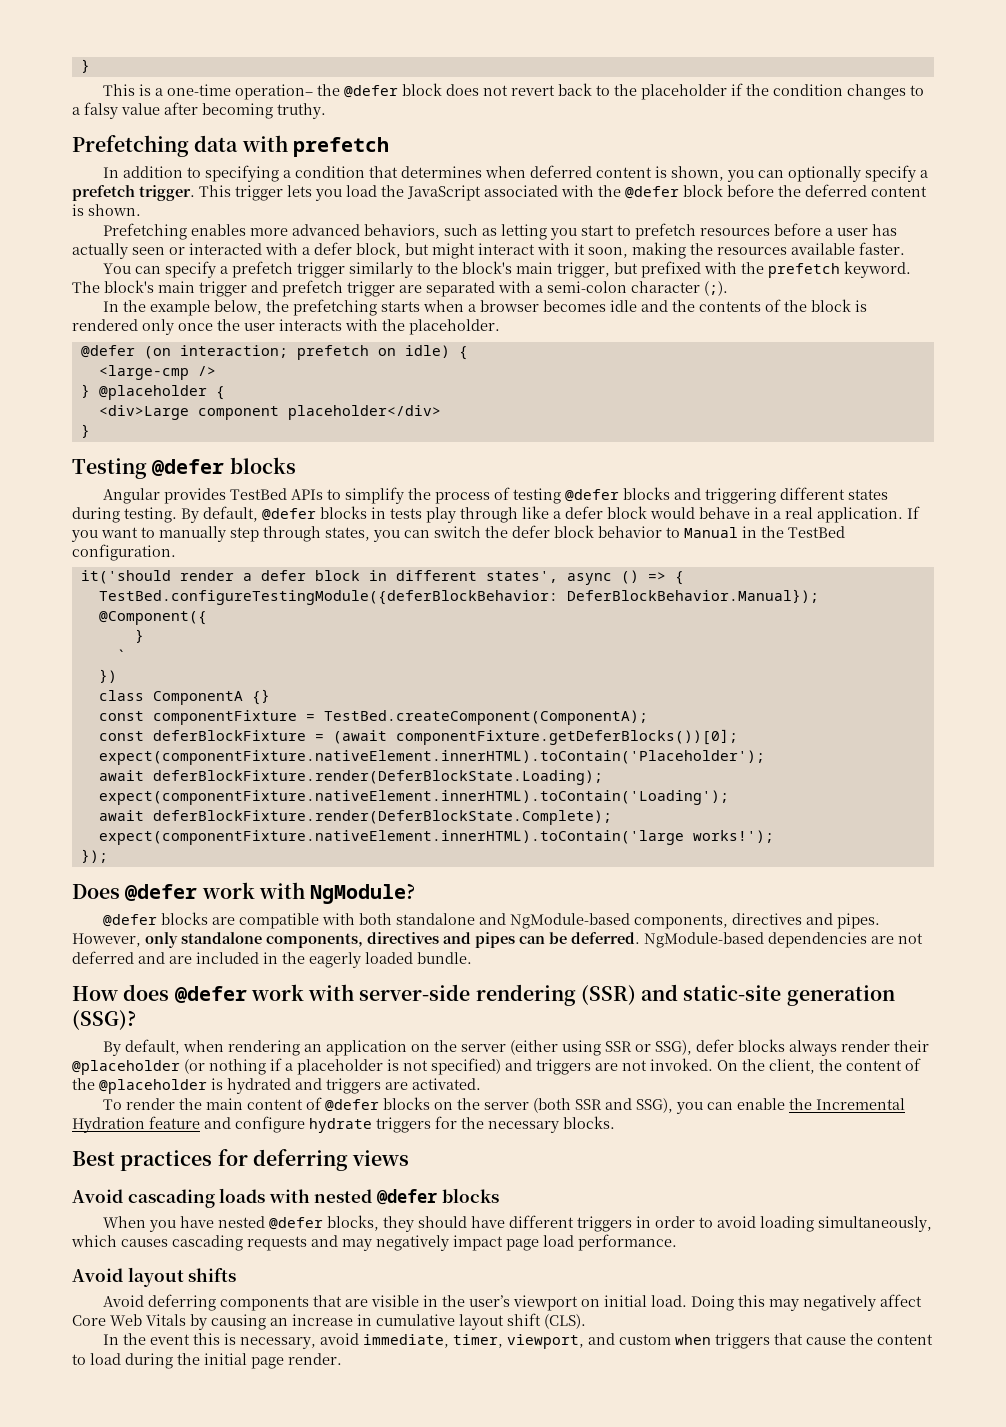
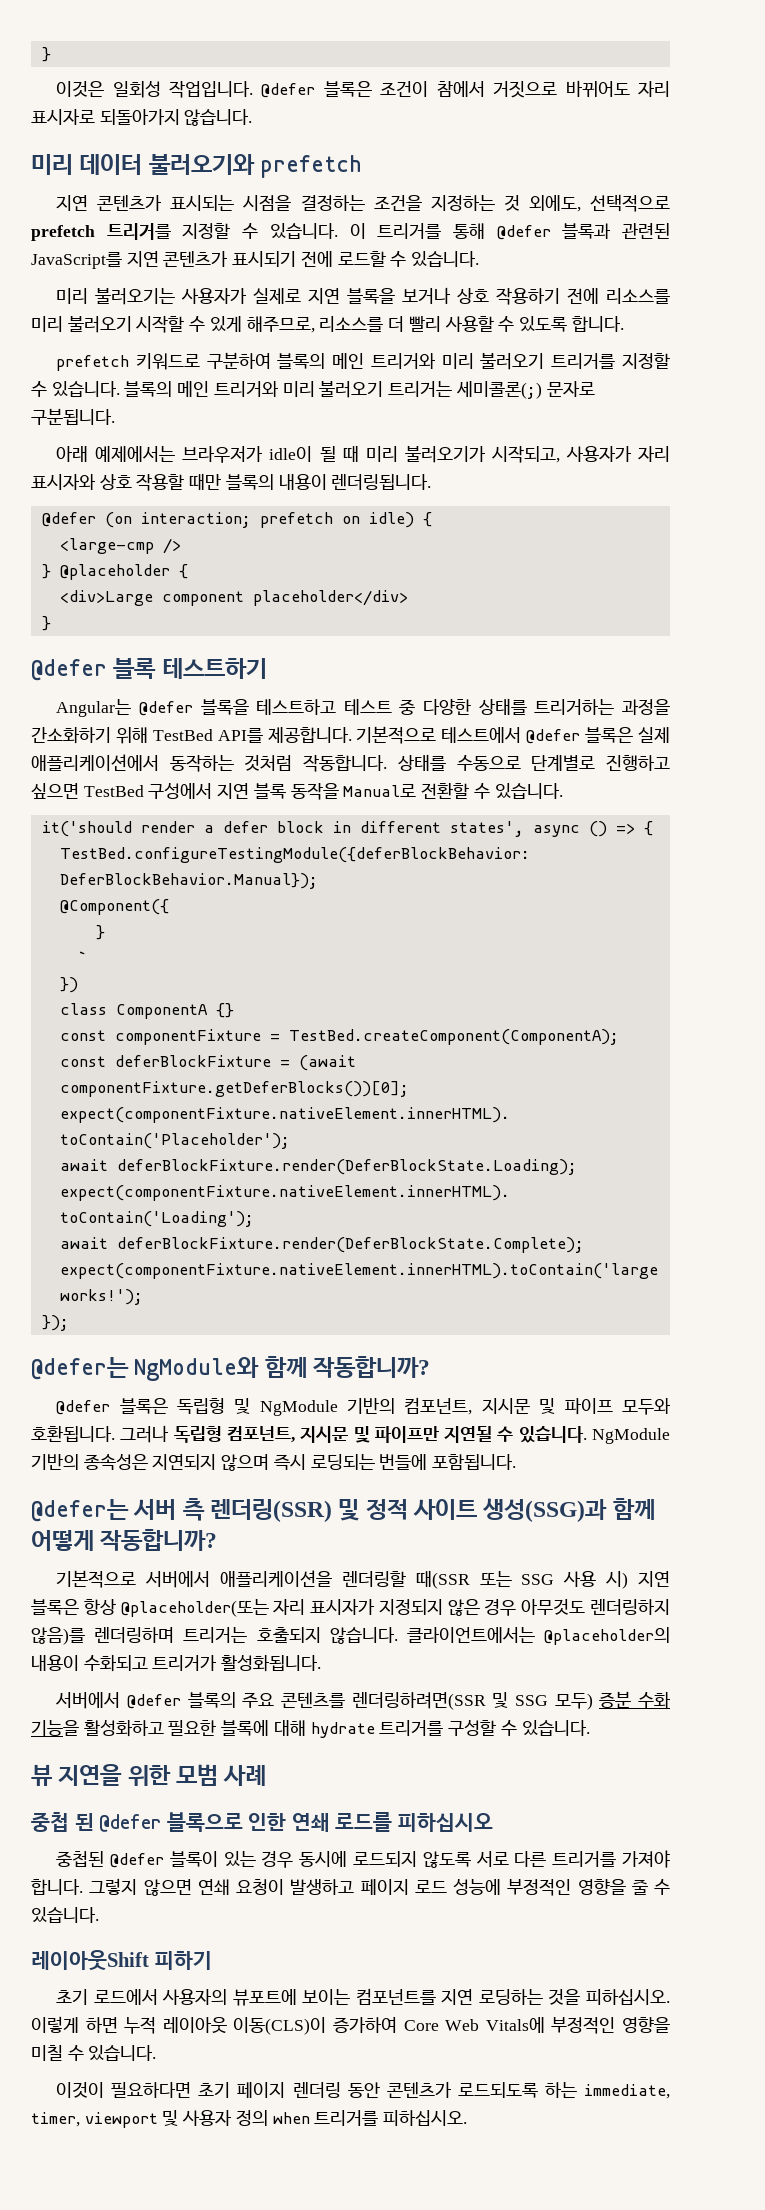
[80,59,90,73] [102,83,924,100] [72,102,326,119] [72,135,389,157] [102,165,928,182] [72,184,927,201] [72,204,141,216] [102,223,897,240] [72,242,905,259] [102,261,911,278] [72,280,728,297] [102,299,867,316] [72,319,500,335] } // This is a one-time operation– the @defer block does not revert back to the placeholder if the condition changes to a falsy value after becoming truthy. // Prefetching data with prefetch // In addition to specifying a condition that determines when deferred content is shown, you can optionally specify a prefetch trigger. This trigger lets you load the JavaScript associated with the @defer block before the deferred content is shown. // Prefetching enables more advanced behaviors, such as letting you start to prefetch resources before a user has actually seen or interacted with a defer block, but might interact with it soon, making the resources available faster. // You can specify a prefetch trigger similarly to the block's main trigger, but prefixed with the prefetch keyword. The block's main trigger and prefetch trigger are separated with a semi-colon character (;). // In the example below, the prefetching starts when a browser becomes idle and the contents of the block is rendered only once the user interacts with the placeholder. -> [41,47,51,62] [56,80,670,98] [31,109,253,126] [31,153,363,178] [56,194,671,212] [31,223,670,241] [31,251,480,269] [56,287,670,305] [31,315,624,333] [56,352,670,371] [31,381,595,399] [31,408,115,425] [56,445,671,463] [31,473,432,491] } // 이것은 일회성 작업입니다. @defer 블록은 조건이 참에서 거짓으로 바뀌어도 자리 표시자로 되돌아가지 않습니다. // 미리 데이터 불러오기와 prefetch // 지연 콘텐츠가 표시되는 시점을 결정하는 조건을 지정하는 것 외에도, 선택적으로 prefetch 트리거를 지정할 수 있습니다. 이 트리거를 통해 @defer 블록과 관련된 JavaScript를 지연 콘텐츠가 표시되기 전에 로드할 수 있습니다. // 미리 불러오기는 사용자가 실제로 지연 블록을 보거나 상호 작용하기 전에 리소스를 미리 불러오기 시작할 수 있게 해주므로, 리소스를 더 빨리 사용할 수 있도록 합니다. // prefetch 키워드로 구분하여 블록의 메인 트리거와 미리 불러오기 트리거를 지정할 수 있습니다. 블록의 메인 트리거와 미리 불러오기 트리거는 세미콜론(;) 문자로 구분됩니다. // 아래 예제에서는 브라우저가 idle이 될 때 미리 불러오기가 시작되고, 사용자가 자리 표시자와 상호 작용할 때만 블록의 내용이 렌더링됩니다.
[72,457,296,479] [102,487,888,504] [72,506,920,523] [71,525,845,542] [72,544,176,561] Testing @defer blocks // Angular provides TestBed APIs to simplify the process of testing @defer blocks and triggering different states during testing. By default, @defer blocks in tests play through like a defer block would behave in a real application. If you want to manually step through states, you can switch the defer block behavior to Manual in the TestBed configuration. -> [31,657,267,681] [56,698,671,717] [31,726,671,744] [31,754,671,772] [31,782,563,800] @defer 블록 테스트하기 // Angular는 @defer 블록을 테스트하고 테스트 중 다양한 상태를 트리거하는 과정을 간소화하기 위해 TestBed API를 제공합니다. 기본적으로 테스트에서 @defer 블록은 실제 애플리케이션에서 동작하는 것처럼 작동합니다. 상태를 수동으로 단계별로 진행하고 싶으면 TestBed 구성에서 지연 블록 동작을 Manual로 전환할 수 있습니다.
[72,882,416,904] [102,912,880,929] [72,932,923,948] [72,951,472,968] [72,984,895,1006] [72,1010,136,1030] [102,1039,929,1056] [72,1058,921,1075] [72,1078,481,1094] [102,1097,905,1114] [72,1116,615,1133] [72,1149,410,1171] [72,1188,499,1208] [102,1215,932,1232] [71,1234,677,1251] [72,1267,237,1287] [102,1294,922,1311] [72,1313,586,1330] [102,1333,933,1349] [72,1353,342,1369] Does @defer work with NgModule? // @defer blocks are compatible with both standalone and NgModule-based components, directives and pipes. However, only standalone components, directives and pipes can be deferred. NgModule-based dependencies are not deferred and are included in the eagerly loaded bundle. // How does @defer work with server-side rendering (SSR) and static-site generation (SSG)? // By default, when rendering an application on the server (either using SSR or SSG), defer blocks always render their @placeholder (or nothing if a placeholder is not specified) and triggers are not invoked. On the client, the content of the @placeholder is hydrated and triggers are activated. // To render the main content of @defer blocks on the server (both SSR and SSG), you can enable the Incremental Hydration feature and configure hydrate triggers for the necessary blocks. // Best practices for deferring views // Avoid cascading loads with nested @defer blocks // When you have nested @defer blocks, they should have different triggers in order to avoid loading simultaneously, which causes cascading requests and may negatively impact page load performance. // Avoid layout shifts // Avoid deferring components that are visible in the user’s viewport on initial load. Doing this may negatively affect Core Web Vitals by causing an increase in cumulative layout shift (CLS). // In the event this is necessary, avoid immediate, timer, viewport, and custom when triggers that cause the content to load during the initial page render. -> [31,1356,431,1381] [56,1397,672,1416] [31,1425,670,1444] [31,1454,517,1471] [31,1498,655,1522] [31,1529,218,1551] [56,1570,670,1589] [31,1599,670,1617] [31,1627,671,1645] [31,1654,322,1672] [55,1691,671,1710] [31,1719,590,1738] [31,1764,267,1786] [31,1812,493,1832] [56,1850,671,1868] [31,1878,670,1896] [31,1907,99,1923] [31,1950,212,1970] [56,1988,670,2006] [31,2016,671,2035] [31,2045,157,2061] [56,2082,671,2099] [31,2110,468,2128] @defer는 NgModule와 함께 작동합니까? // @defer 블록은 독립형 및 NgModule 기반의 컴포넌트, 지시문 및 파이프 모두와 호환됩니다. 그러나 독립형 컴포넌트, 지시문 및 파이프만 지연될 수 있습니다. NgModule 기반의 종속성은 지연되지 않으며 즉시 로딩되는 번들에 포함됩니다. // @defer는 서버 측 렌더링(SSR) 및 정적 사이트 생성(SSG)과 함께 어떻게 작동합니까? // 기본적으로 서버에서 애플리케이션을 렌더링할 때(SSR 또는 SSG 사용 시) 지연 블록은 항상 @placeholder(또는 자리 표시자가 지정되지 않은 경우 아무것도 렌더링하지 않음)를 렌더링하며 트리거는 호출되지 않습니다. 클라이언트에서는 @placeholder의 내용이 수화되고 트리거가 활성화됩니다. // 서버에서 @defer 블록의 주요 콘텐츠를 렌더링하려면(SSR 및 SSG 모두) 증분 수화 기능을 활성화하고 필요한 블록에 대해 hydrate 트리거를 구성할 수 있습니다. // 뷰 지연을 위한 모범 사례 // 중첩 된 @defer 블록으로 인한 연쇄 로드를 피하십시오 // 중첩된 @defer 블록이 있는 경우 동시에 로드되지 않도록 서로 다른 트리거를 가져야 합니다. 그렇지 않으면 연쇄 요청이 발생하고 페이지 로드 성능에 부정적인 영향을 줄 수 있습니다. // 레이아웃Shift 피하기 // 초기 로드에서 사용자의 뷰포트에 보이는 컴포넌트를 지연 로딩하는 것을 피하십시오. 이렇게 하면 누적 레이아웃 이동(CLS)이 증가하여 Core Web Vitals에 부정적인 영향을 미칠 수 있습니다. // 이것이 필요하다면 초기 페이지 렌더링 동안 콘텐츠가 로드되도록 하는 immediate, timer, viewport 및 사용자 정의 when 트리거를 피하십시오.

